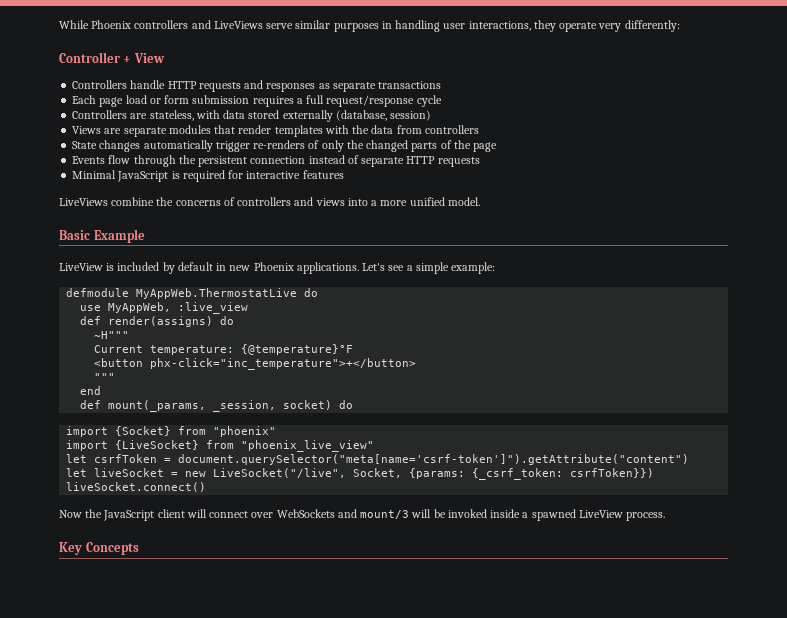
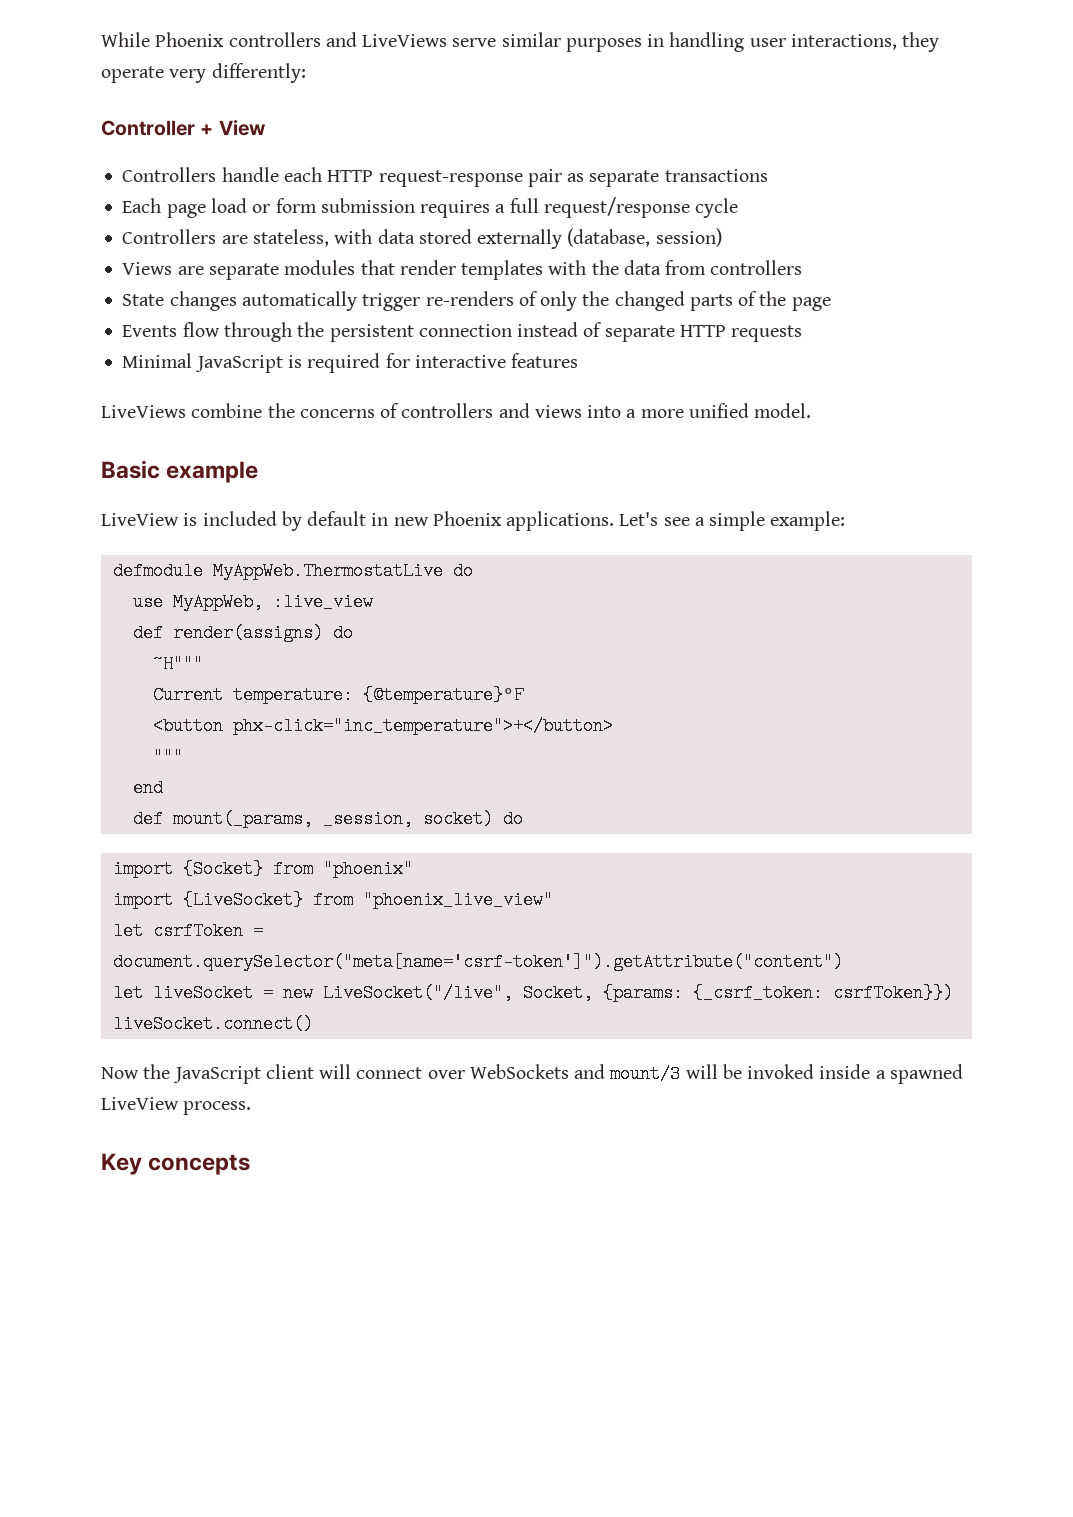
[167,80,316,92] HTTP requests and responses -> [283,167,562,187] each HTTP request-response pair
[93,229,145,243] Example -> [166,461,259,483] example
[85,542,139,555] Concepts -> [148,1154,251,1175] concepts

